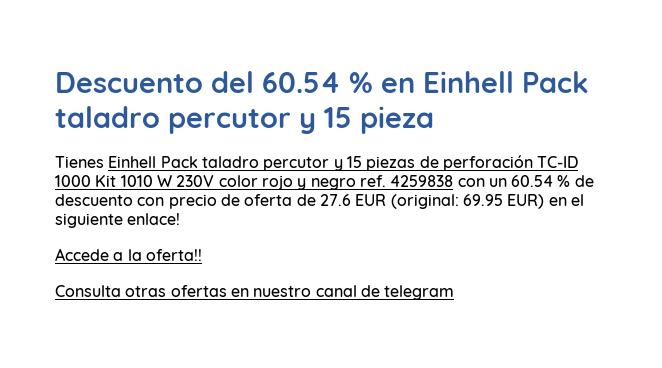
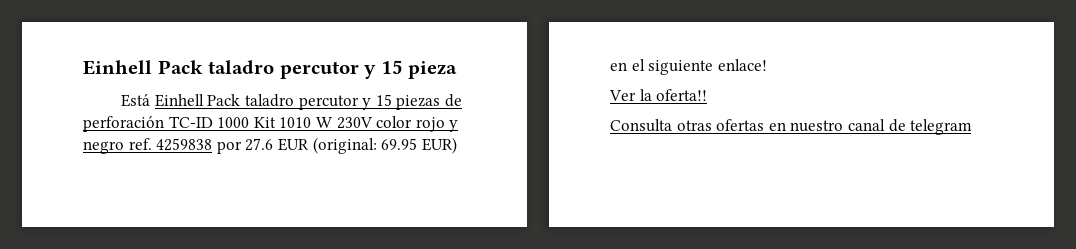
[55,71,415,93] Descuento del 60.54 % en -> (83, 67) none
[55,156,104,168] Tienes -> [121,94,151,107] Está
[457,175,594,187] [55,194,316,209] con un 60.54 % de descuento con precio de oferta de -> [216,141,242,154] por
[55,248,124,261] Accede a -> [609,90,636,101] Ver

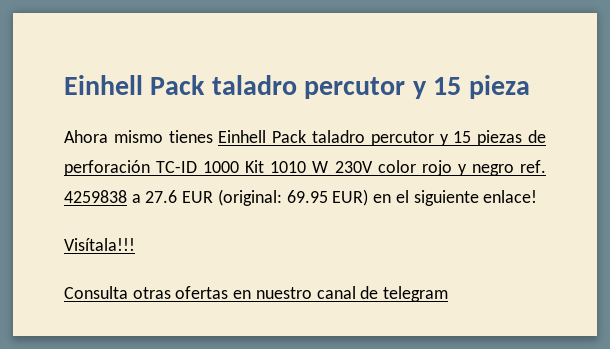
[121,94,151,107] Está -> [64,130,213,143] Ahora mismo tienes
[216,141,242,154] por -> [131,194,141,203] a
[609,89,708,101] Ver la oferta!! -> [64,238,135,251] Visítala!!!

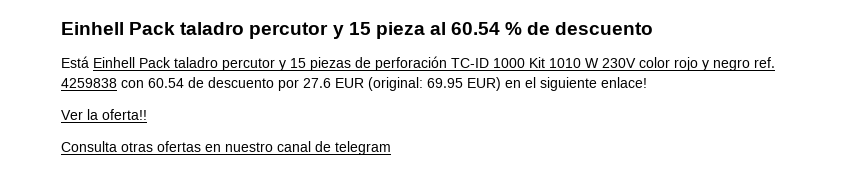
[64,130,213,143] // Ahora mismo tienes -> [429,22,654,35] [61,56,89,68] al 60.54 % de descuento // Está
[131,194,141,203] a -> [121,77,299,91] con 60.54 de descuento por
[64,238,135,251] Visítala!!! -> [61,109,147,120] Ver la oferta!!

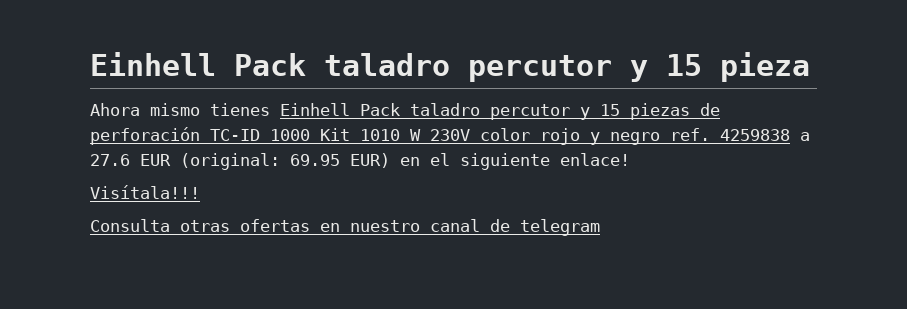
[429,22,654,35] [61,56,89,68] al 60.54 % de descuento // Está -> [90,103,270,116] // Ahora mismo tienes
[121,77,299,91] con 60.54 de descuento por -> [800,132,810,141] a
[61,109,147,120] Ver la oferta!! -> [90,185,200,199] Visítala!!!

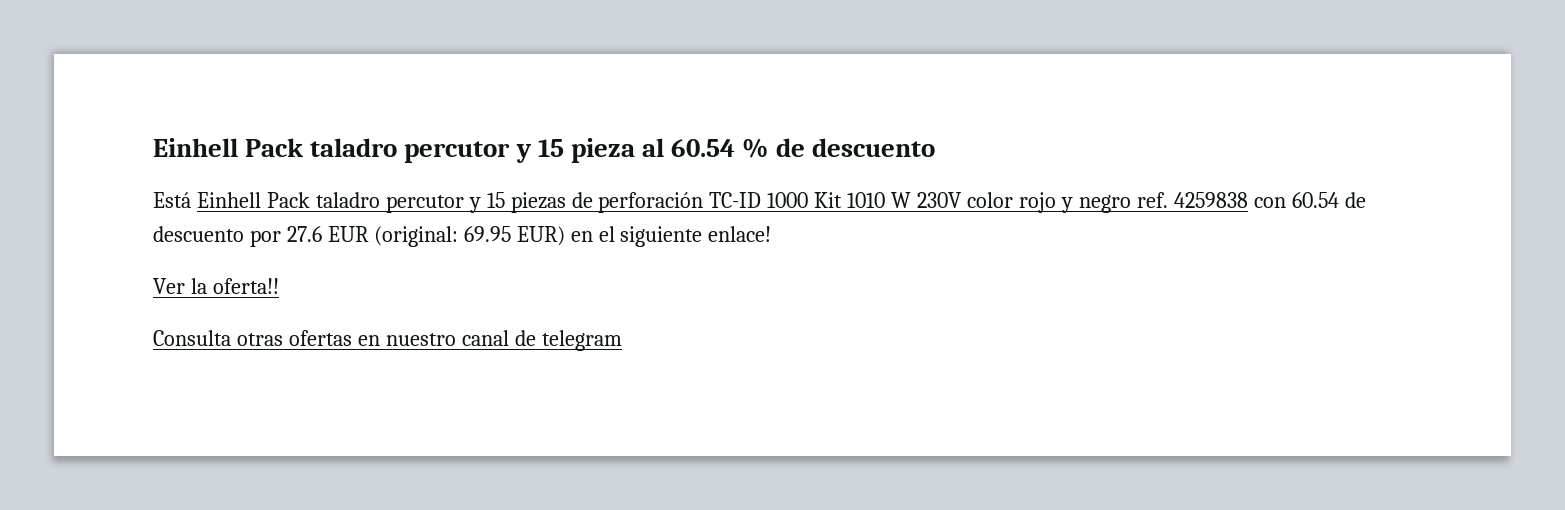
[90,103,270,116] // Ahora mismo tienes -> [642,138,935,158] [153,192,191,208] al 60.54 % de descuento // Está
[800,132,810,141] a -> [1253,192,1366,208] [153,226,281,247] con 60.54 de descuento por
[90,185,200,199] Visítala!!! -> [153,278,279,294] Ver la oferta!!

